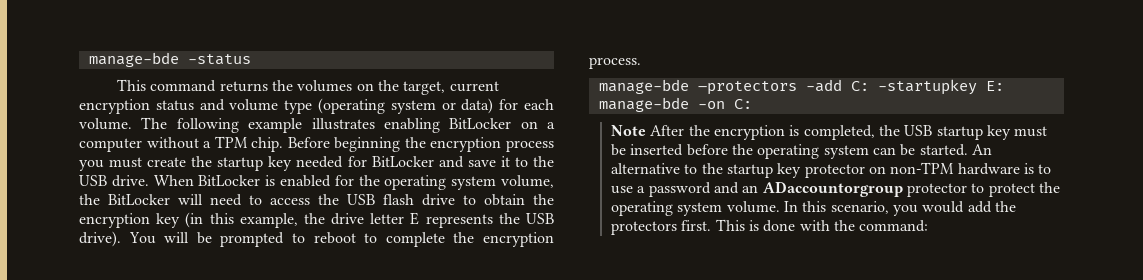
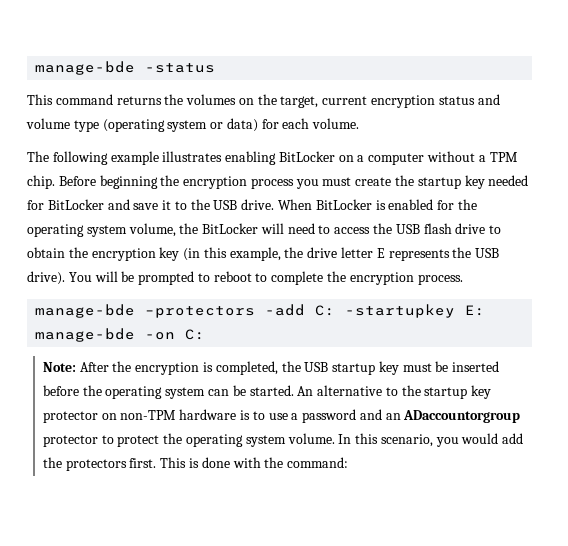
(132, 124) none -> (360, 123) //
[610,125,646,136] Note -> [42,362,76,372] Note:

